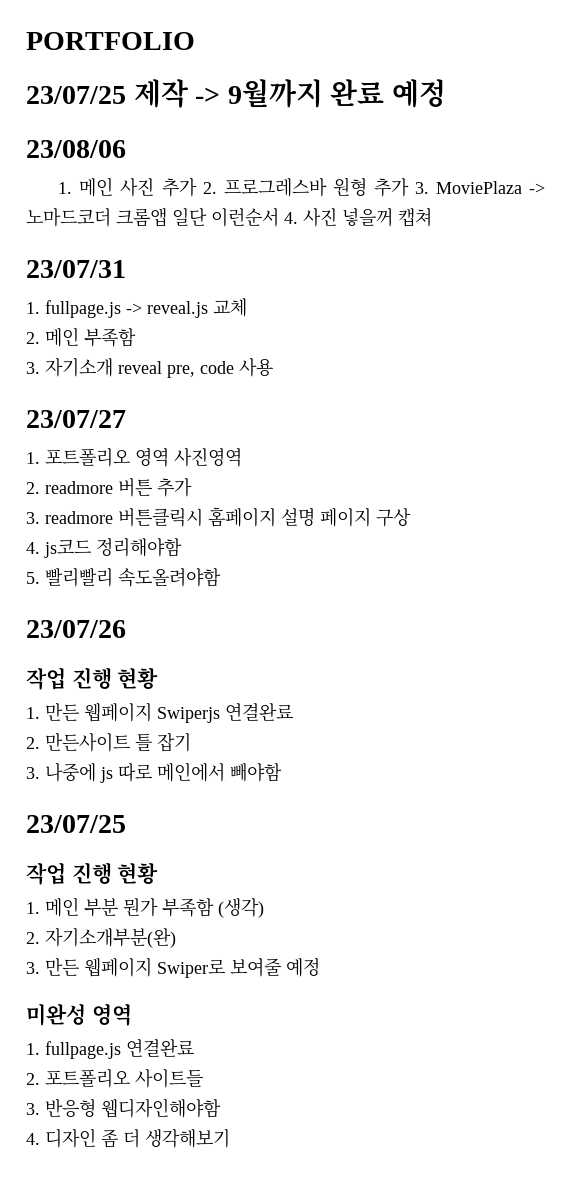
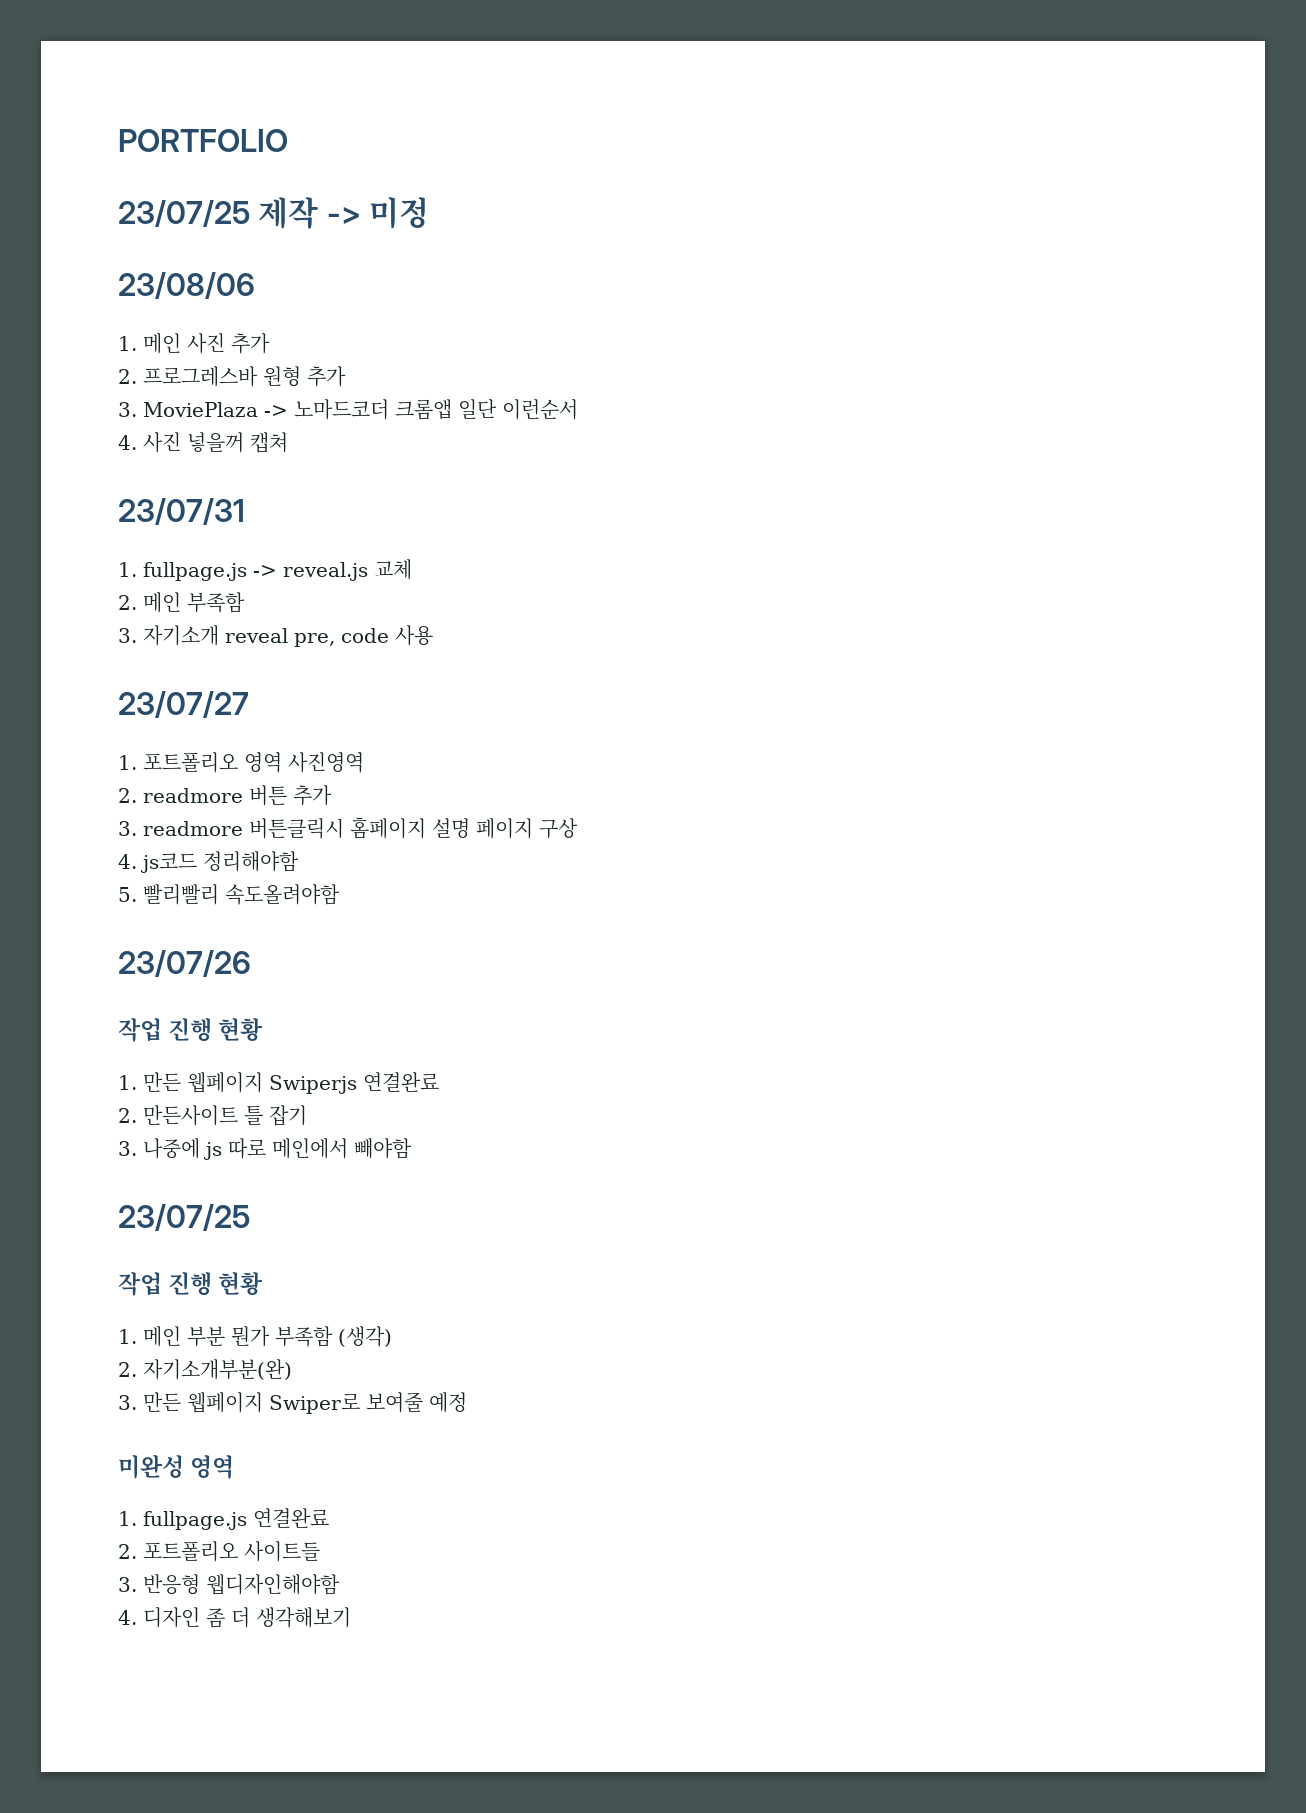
[227,79,446,108] 9월까지 완료 예정 -> [369,197,430,229] 미정
(197, 187) none -> (270, 343) //
(409, 187) none -> (346, 376) //
(279, 217) none -> (578, 409) //

